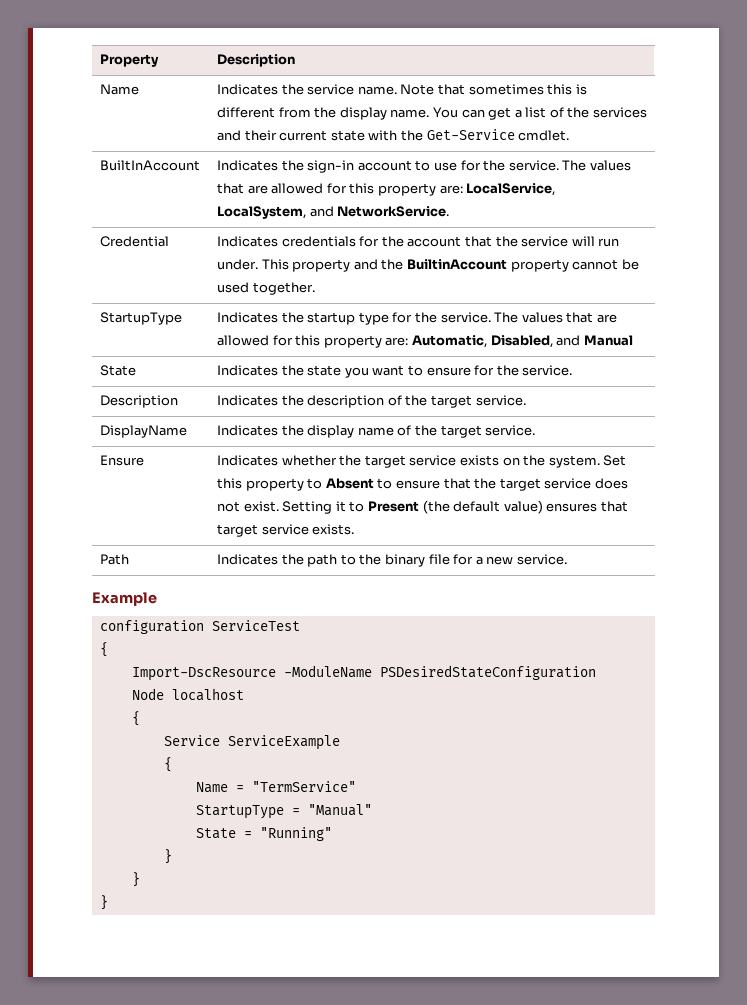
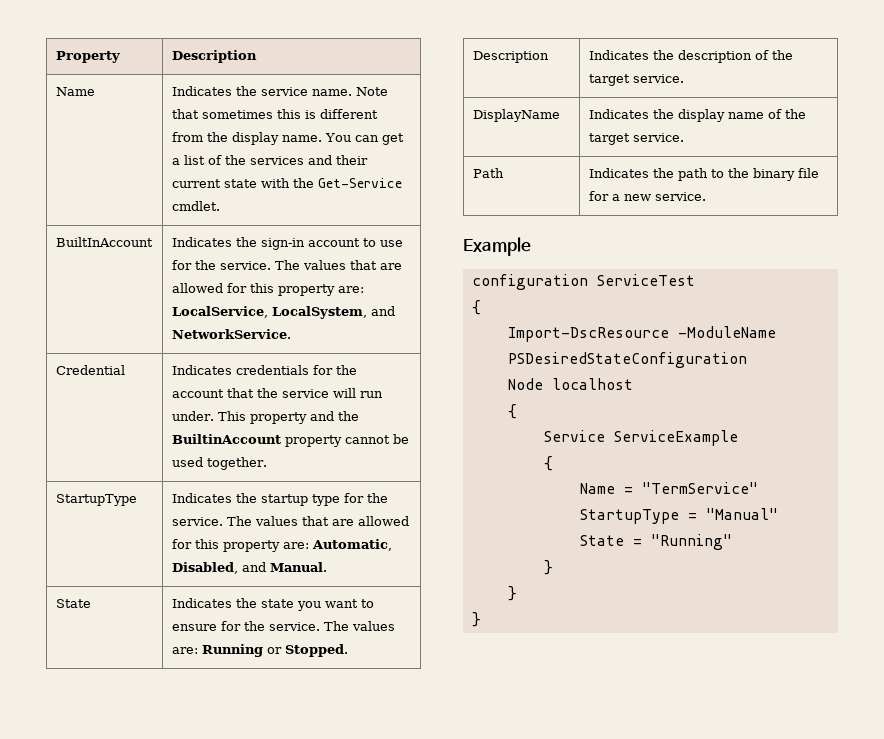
[583,335,633,346] Manual -> [269,562,327,572] Manual.
(573, 370) none -> [323,621,395,631] [171,644,348,657] The values are: Running or Stopped.
[100,455,145,466] [217,455,627,468] [217,478,628,491] [217,500,628,514] [217,524,355,537] // Ensure | Indicates whether the target service exists on the system. Set this property to Absent to ensure that the target service does not exist. Setting it to Present (the default value) ensures that target service exists. -> (684, 137) none

